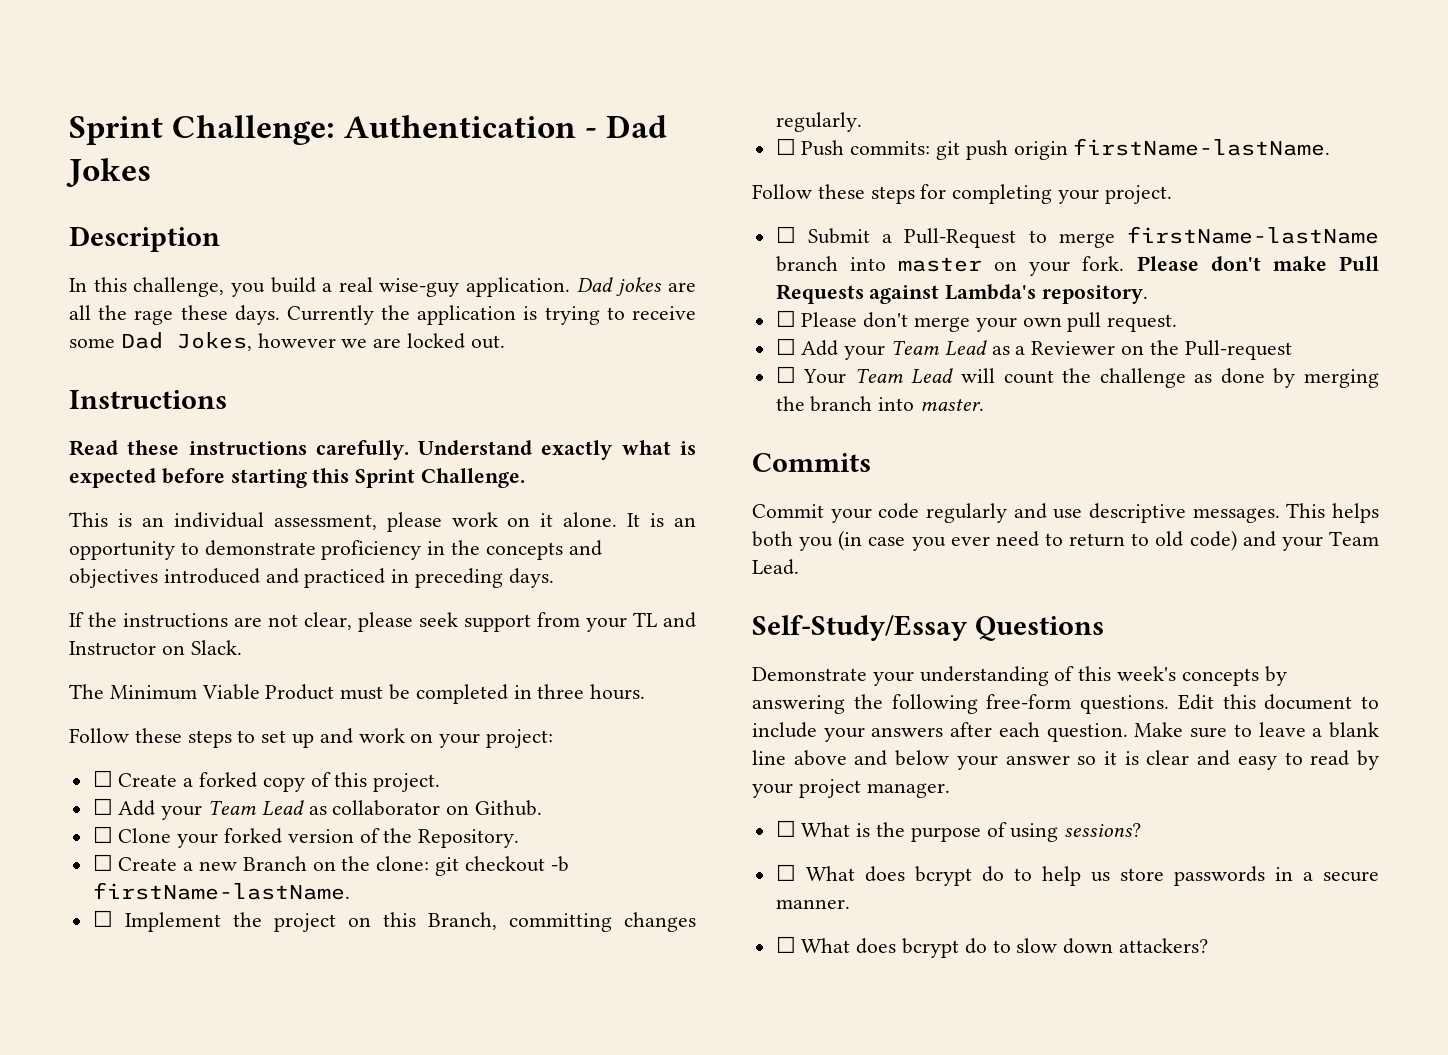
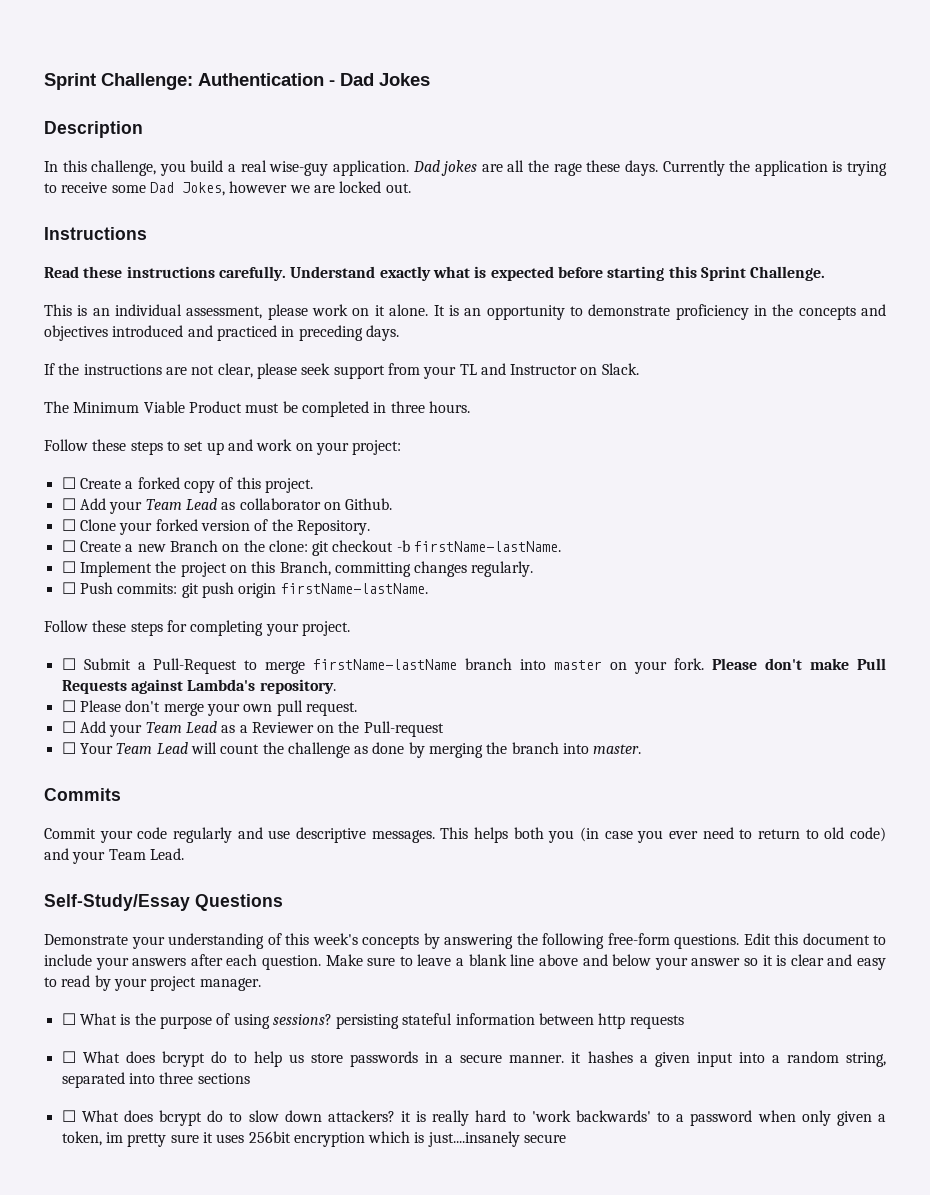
(1142, 830) none -> [336,1013,684,1029] persisting stateful information between http requests
(850, 904) none -> [571,1051,887,1067] [61,1072,250,1088] it hashes a given input into a random string, separated into three sections
(1209, 945) none -> [400,1110,886,1126] [61,1131,567,1147] it is really hard to 'work backwards' to a password when only given a token, im pretty sure it uses 256bit encryption which is just....insanely secure

